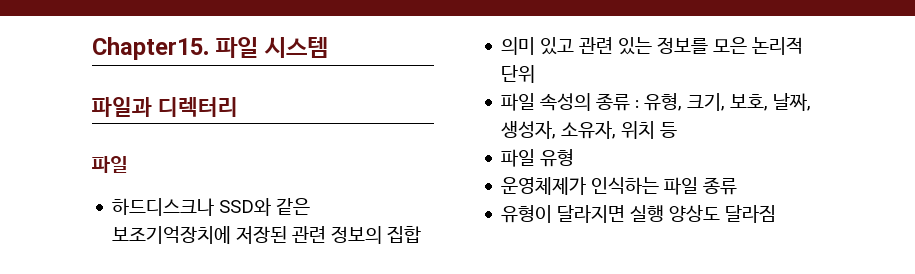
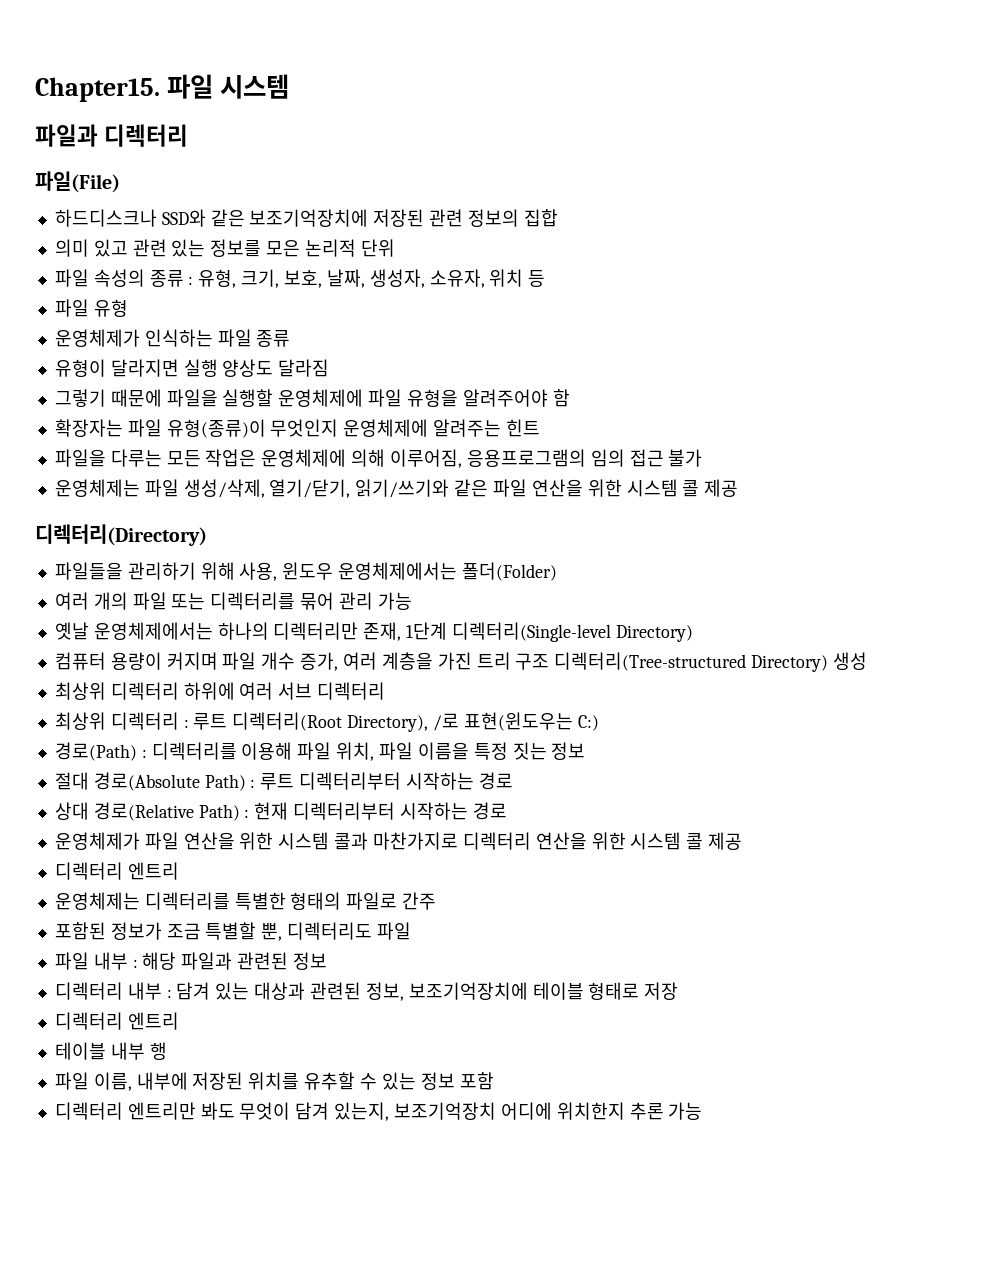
[92,156,128,173] 파일 -> [35,171,120,193] 파일(File)
(777, 214) none -> [54,389,570,407] [54,419,540,438] [54,449,703,468] [54,479,739,498] [35,524,207,546] [54,562,557,581] [54,592,412,610] [54,622,693,642] [54,652,867,672] [54,682,386,700] [54,712,599,732] [54,742,586,761] [54,772,513,791] [54,802,507,821] [54,832,743,850] [54,862,179,880] [54,892,437,910] [54,922,411,941] [54,952,327,970] [54,982,679,1001] [54,1012,179,1030] [54,1042,167,1060] [54,1072,494,1091] [54,1102,703,1121] // 그렇기 때문에 파일을 실행할 운영체제에 파일 유형을 알려주어야 함 // 확장자는 파일 유형(종류)이 무엇인지 운영체제에 알려주는 힌트 // 파일을 다루는 모든 작업은 운영체제에 의해 이루어짐, 응용프로그램의 임의 접근 불가 // 운영체제는 파일 생성/삭제, 열기/닫기, 읽기/쓰기와 같은 파일 연산을 위한 시스템 콜 제공 // 디렉터리(Directory) // 파일들을 관리하기 위해 사용, 윈도우 운영체제에서는 폴더(Folder) // 여러 개의 파일 또는 디렉터리를 묶어 관리 가능 // 옛날 운영체제에서는 하나의 디렉터리만 존재, 1단계 디렉터리(Single-level Directory) // 컴퓨터 용량이 커지며 파일 개수 증가, 여러 계층을 가진 트리 구조 디렉터리(Tree-structured Directory) 생성 // 최상위 디렉터리 하위에 여러 서브 디렉터리 // 최상위 디렉터리 : 루트 디렉터리(Root Directory), /로 표현(윈도우는 C:) // 경로(Path) : 디렉터리를 이용해 파일 위치, 파일 이름을 특정 짓는 정보 // 절대 경로(Absolute Path) : 루트 디렉터리부터 시작하는 경로 // 상대 경로(Relative Path) : 현재 디렉터리부터 시작하는 경로 // 운영체제가 파일 연산을 위한 시스템 콜과 마찬가지로 디렉터리 연산을 위한 시스템 콜 제공 // 디렉터리 엔트리 // 운영체제는 디렉터리를 특별한 형태의 파일로 간주 // 포함된 정보가 조금 특별할 뿐, 디렉터리도 파일 // 파일 내부 : 해당 파일과 관련된 정보 // 디렉터리 내부 : 담겨 있는 대상과 관련된 정보, 보조기억장치에 테이블 형태로 저장 // 디렉터리 엔트리 // 테이블 내부 행 // 파일 이름, 내부에 저장된 위치를 유추할 수 있는 정보 포함 // 디렉터리 엔트리만 봐도 무엇이 담겨 있는지, 보조기억장치 어디에 위치한지 추론 가능

